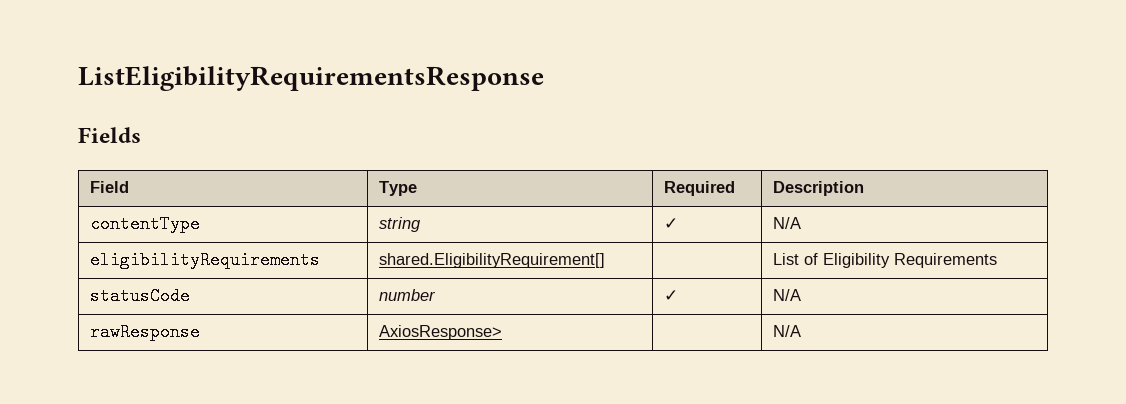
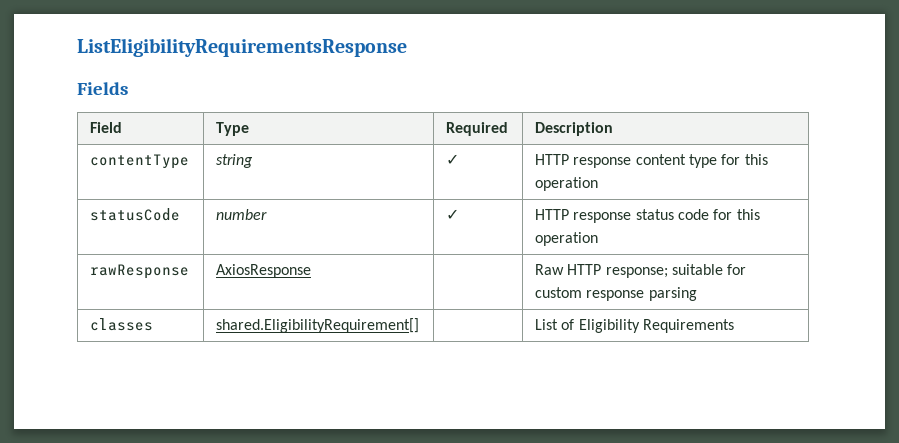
[772,217,801,229] [89,251,320,269] N/A // eligibilityRequirements -> [535,154,768,168] [535,177,599,191] [90,208,181,221] [216,209,268,220] [446,209,460,220] [535,209,760,223] [535,232,599,246] [90,264,190,279] [216,264,312,278] [535,264,747,278] [535,287,697,301] [90,318,154,331] HTTP response content type for this operation // statusCode | number | ✓ | HTTP response status code for this operation // rawResponse | AxiosResponse | | Raw HTTP response; suitable for custom response parsing // classes
[89,287,190,305] [378,289,436,301] [663,290,678,301] [772,289,801,301] [89,323,200,341] [378,325,502,340] [772,325,801,337] // statusCode | number | ✓ | N/A // rawResponse | AxiosResponse> | | N/A -> (735, 326) none

